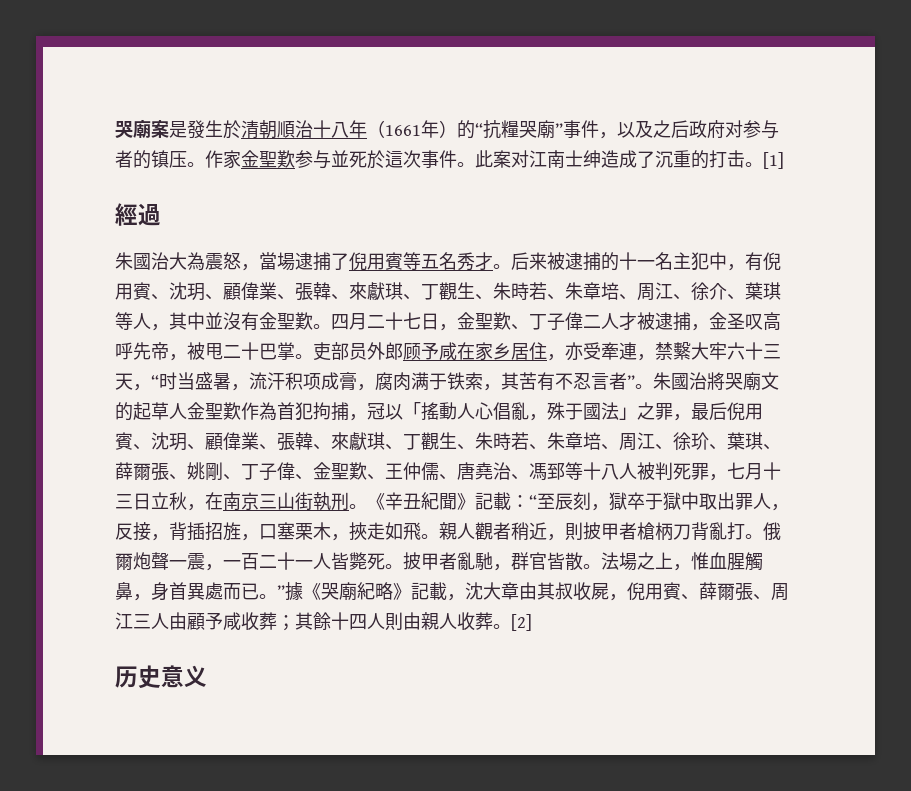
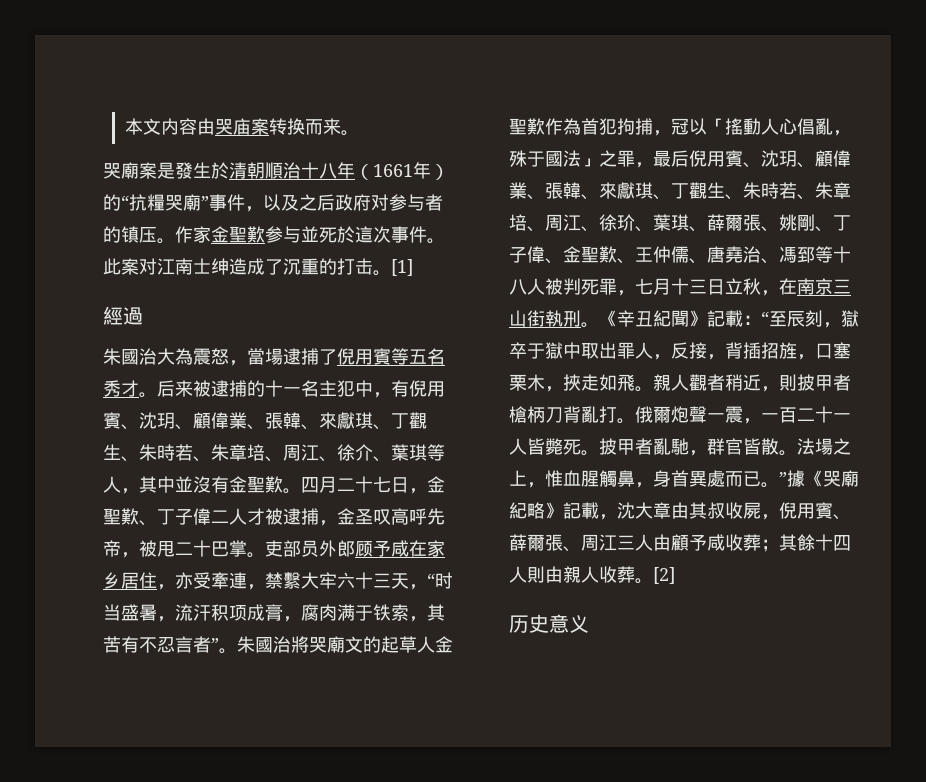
(115, 130) none -> [125,118,360,136] 本文内容由哭庙案转换而来。 //

